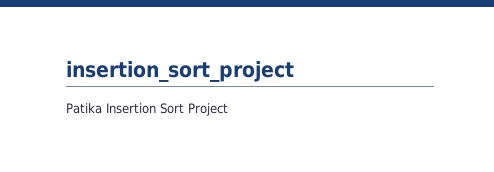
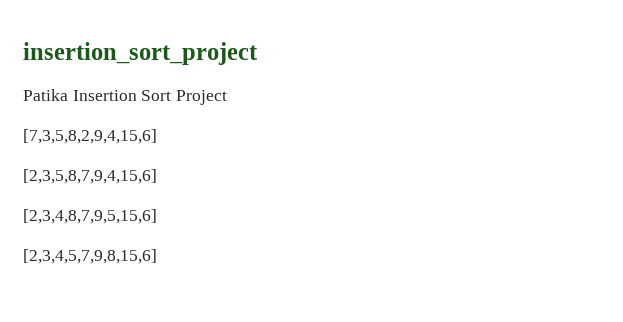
(228, 109) none -> [23,129,157,144] [23,169,157,184] [23,209,157,224] [23,249,157,264] // [7,3,5,8,2,9,4,15,6] // [2,3,5,8,7,9,4,15,6] // [2,3,4,8,7,9,5,15,6] // [2,3,4,5,7,9,8,15,6]

